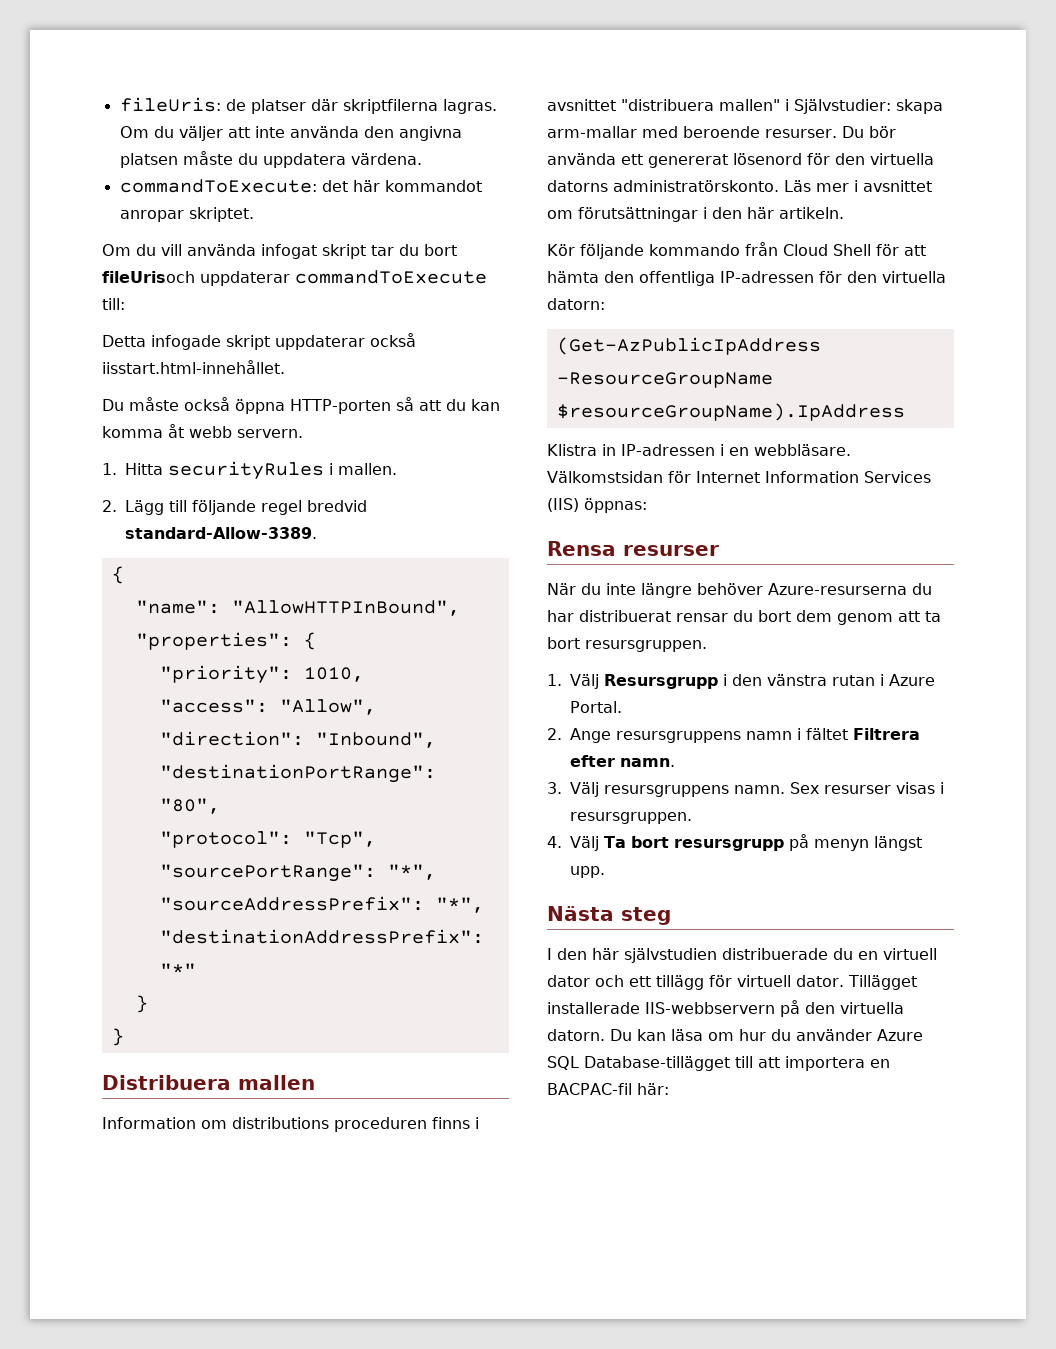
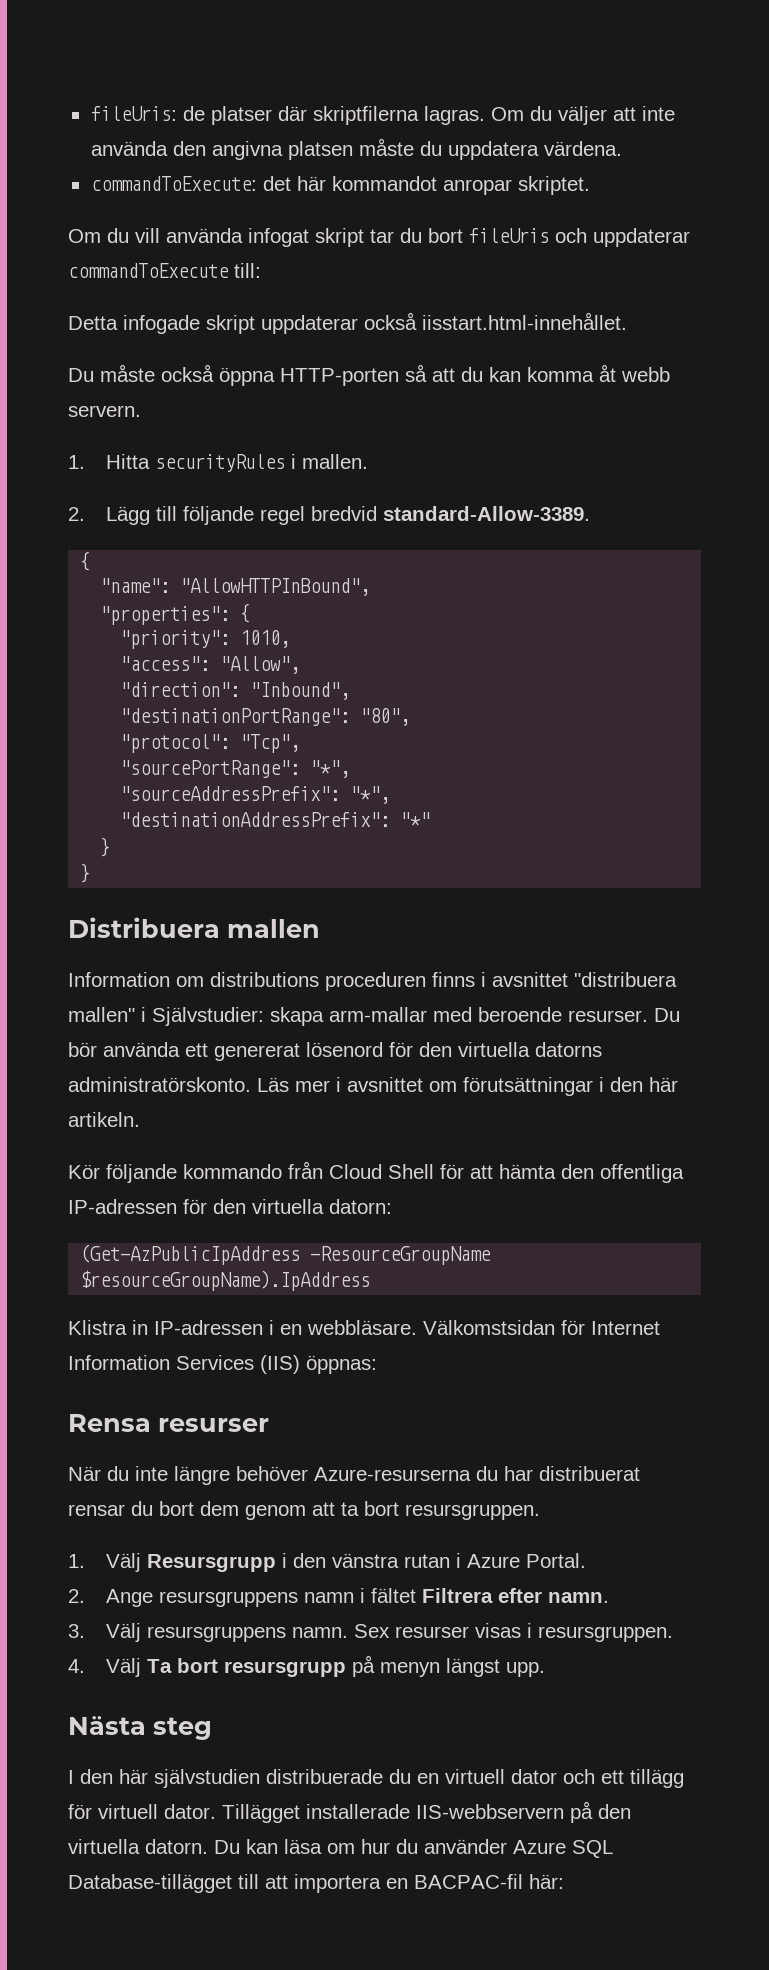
[102,271,195,283] fileUrisoch -> [469,228,587,243] fileUris och

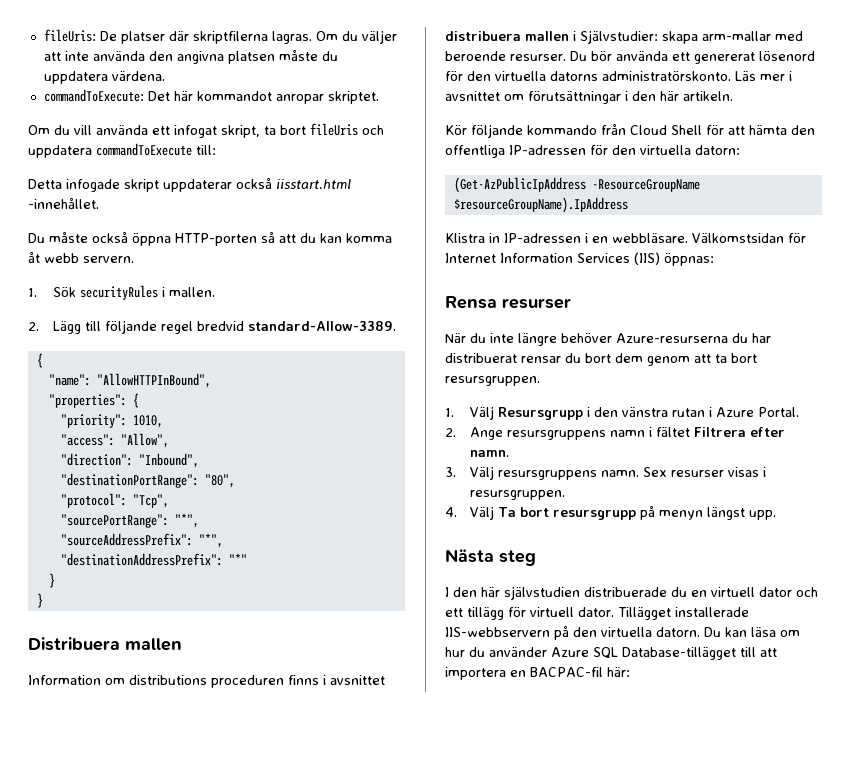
[182,106,205,121] de -> [99,31,117,41] De
[262,176,291,191] det -> [147,91,170,101] Det
[248,228,422,247] infogat skript tar du -> [152,125,276,138] ett infogat skript, ta
[593,228,690,247] uppdaterar -> [28,145,92,158] uppdatera
[422,312,627,330] iisstart.html-innehållet. -> [276,179,351,190] [28,197,99,209] iisstart.html -innehållet.
[105,454,150,469] Hitta -> [53,286,77,297] Sök
[574,972,677,987] [68,1007,135,1022] "distribuera mallen" -> [445,31,569,41] distribuera mallen

